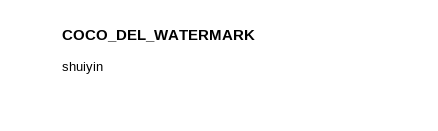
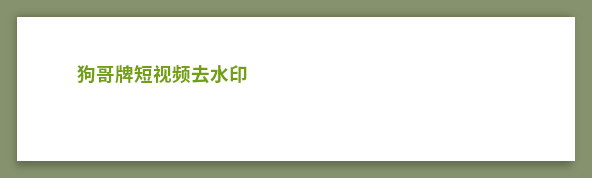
[62,30,255,42] [62,62,103,74] COCO_DEL_WATERMARK // shuiyin -> [77,65,248,84] 狗哥牌短视频去水印

